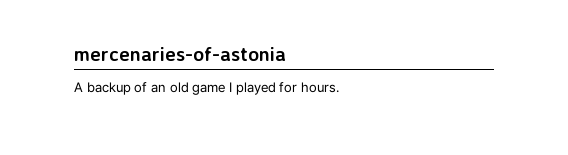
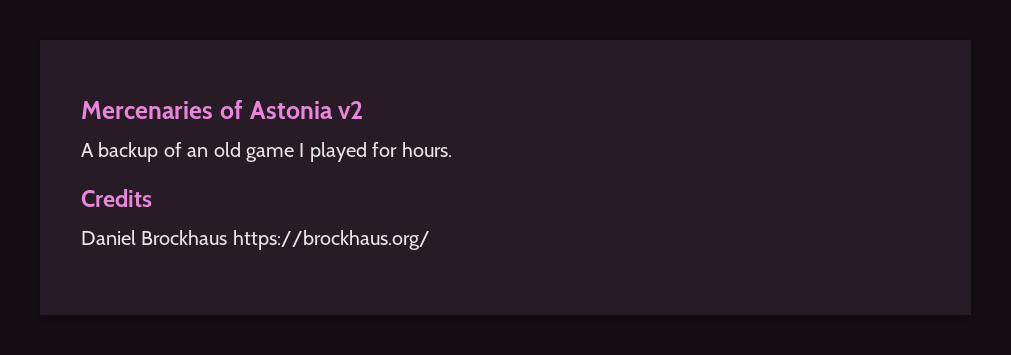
[74,47,286,61] mercenaries-of-astonia -> [81,100,364,119] Mercenaries of Astonia v2
(339, 87) none -> [81,189,152,207] [81,230,430,250] // Credits // Daniel Brockhaus https://brockhaus.org/

